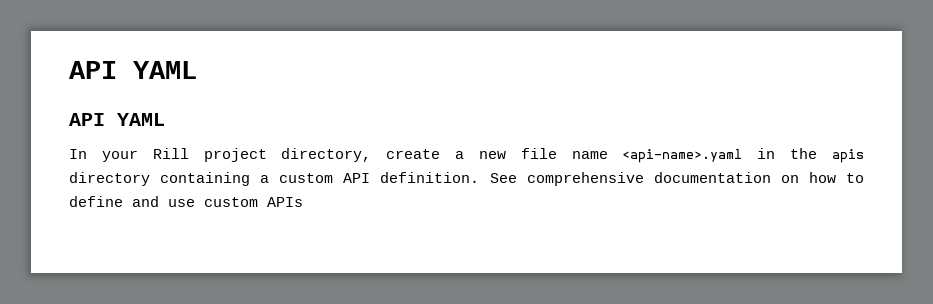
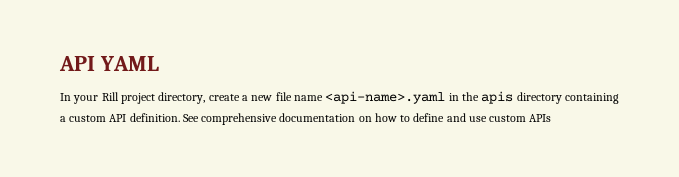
[69,61,197,79] [69,113,165,126] API YAML // API YAML -> [59,56,159,71] API YAML

